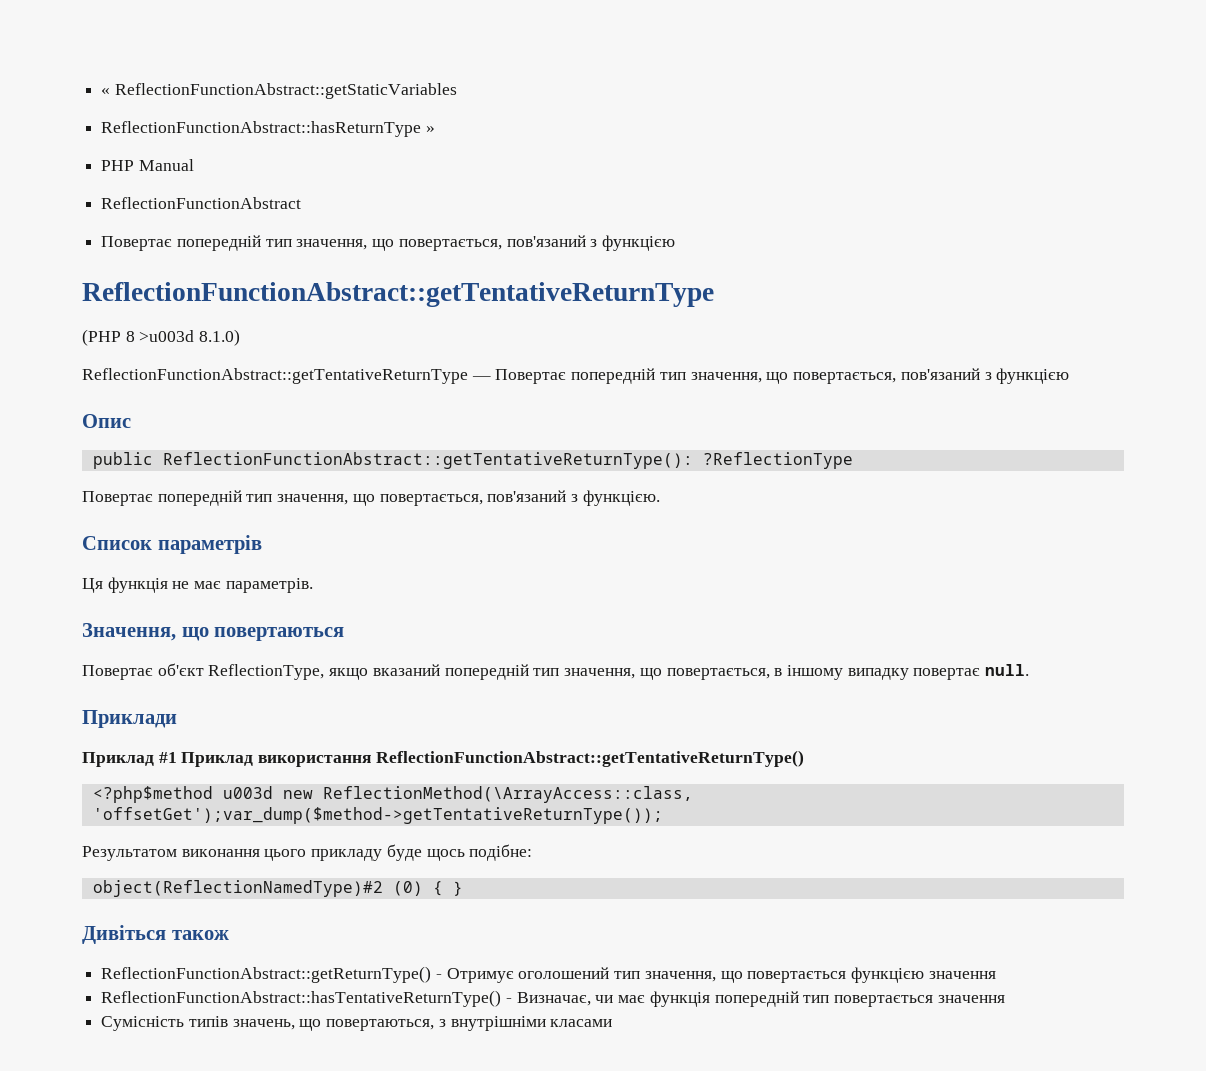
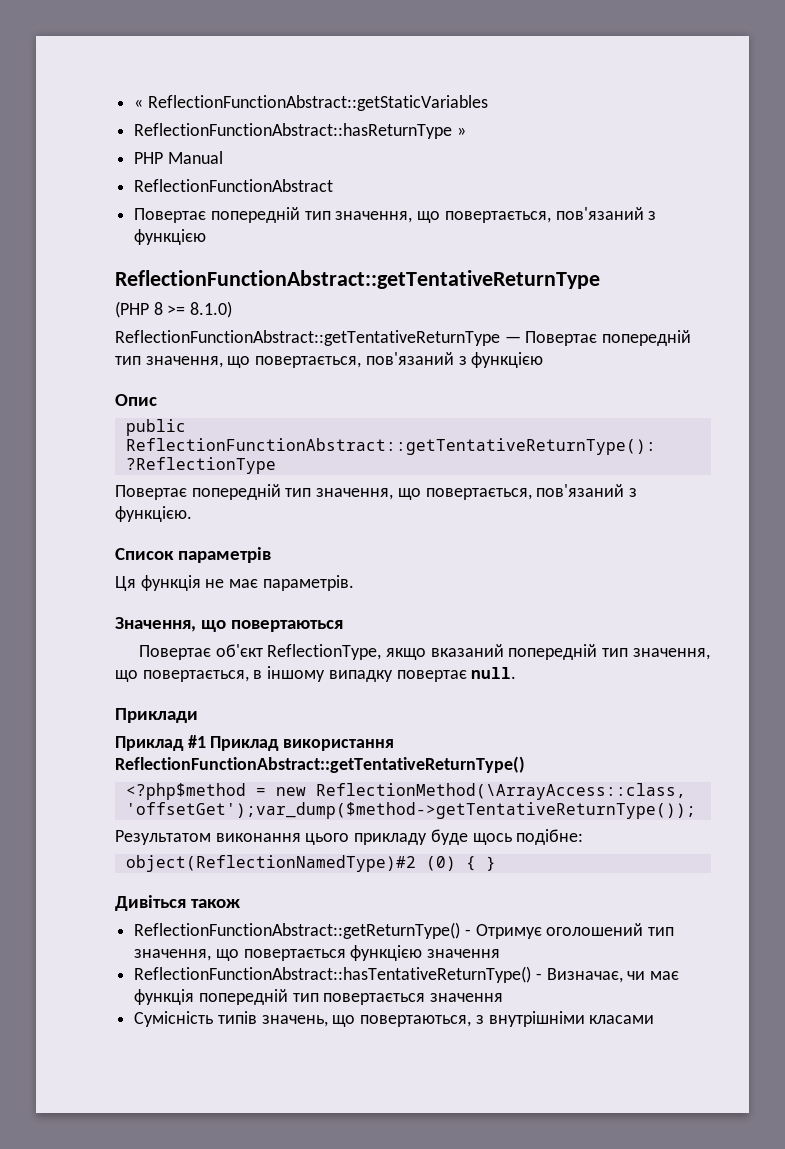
[139,330,195,342] >u003d -> [167,305,186,315] >=
[222,786,273,799] u003d -> [255,787,266,796] =

